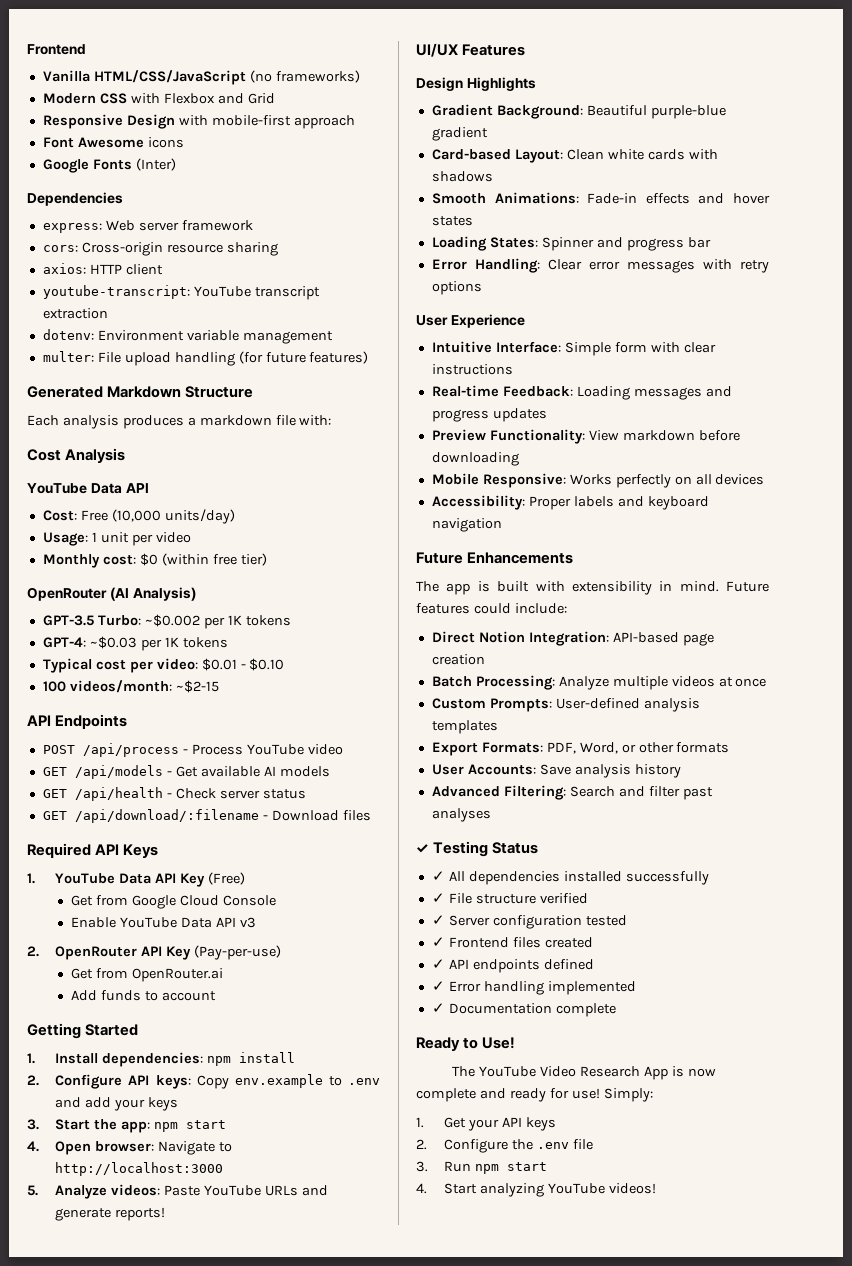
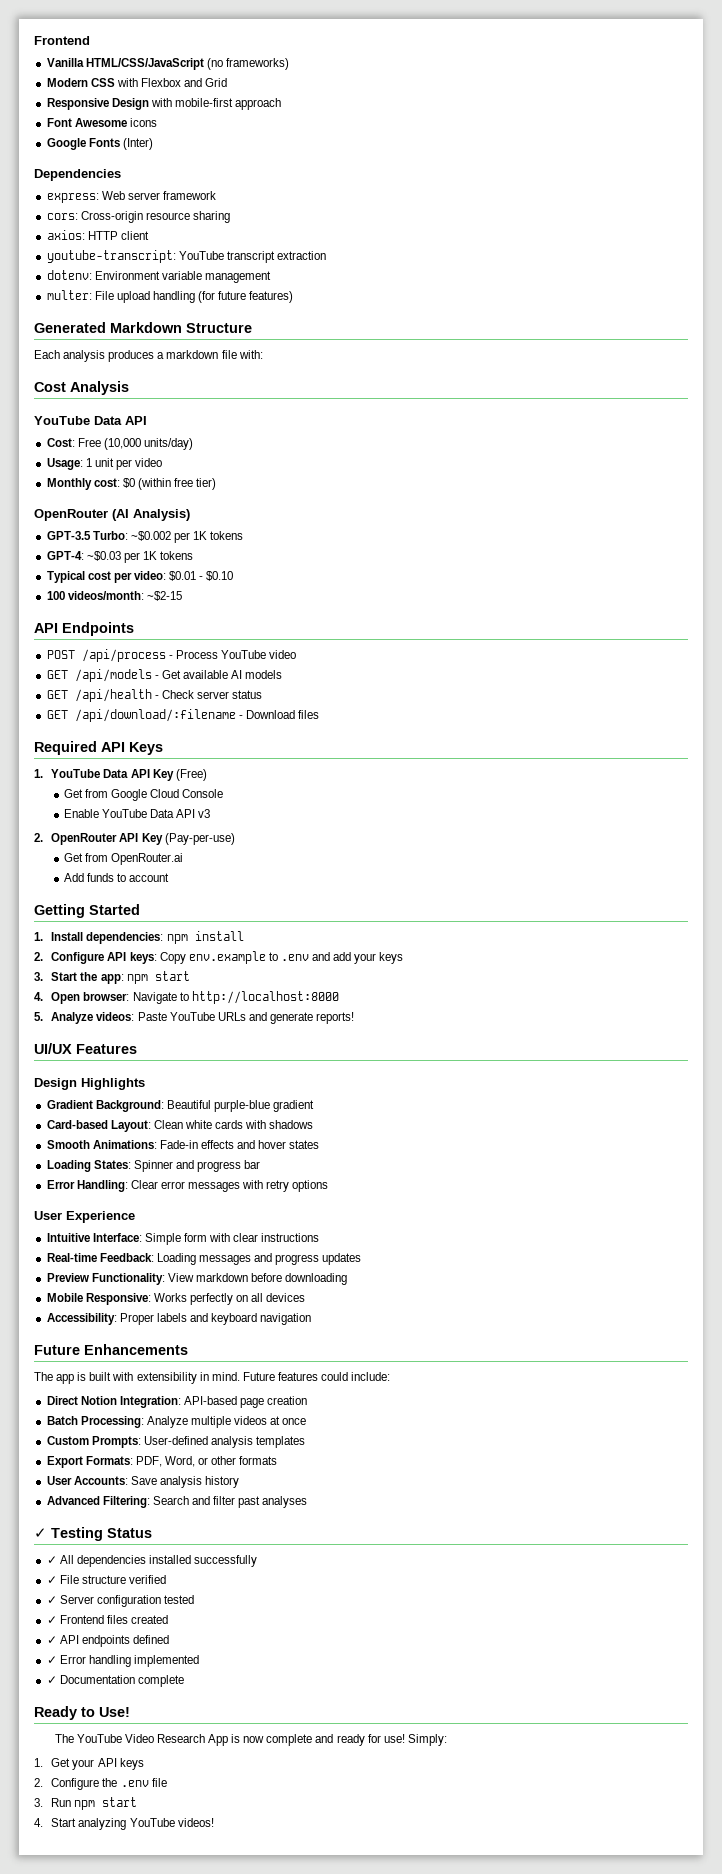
[55,1162,224,1176] http://localhost:3000 -> [191,991,339,1004] http://localhost:8000

